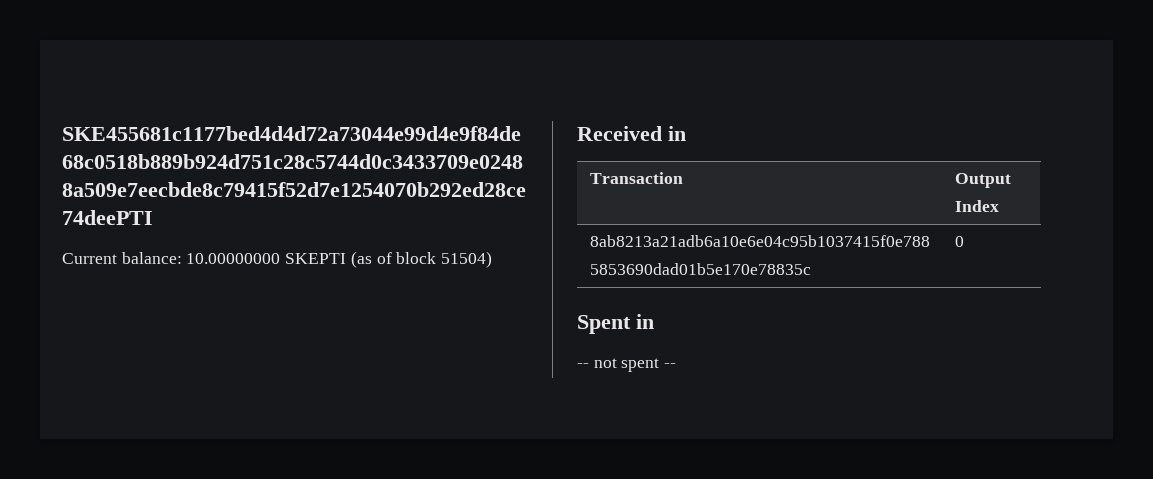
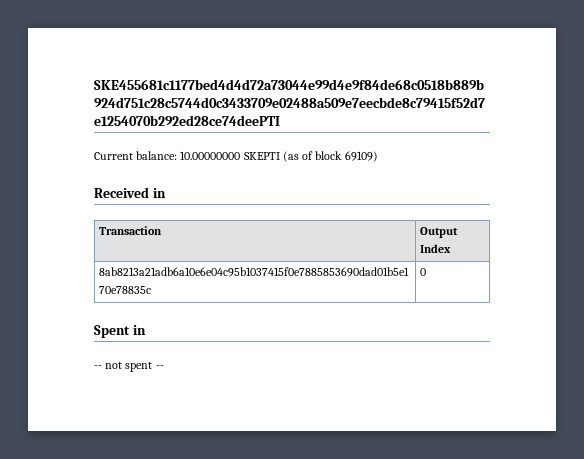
[441,251,493,268] 51504) -> [344,151,378,162] 69109)

